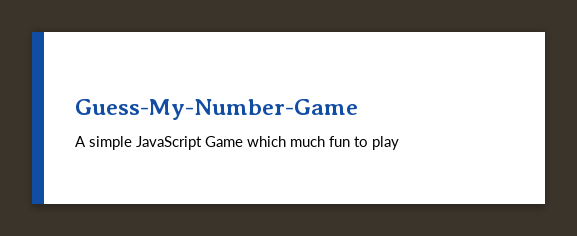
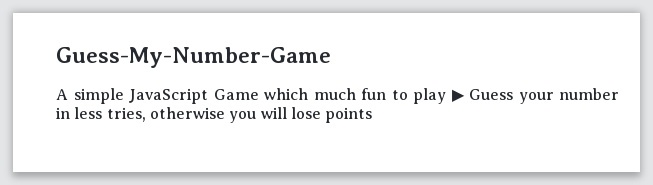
(399, 143) none -> [451,88,619,104] [56,107,373,123] ▶ Guess your number in less tries, otherwise you will lose points

